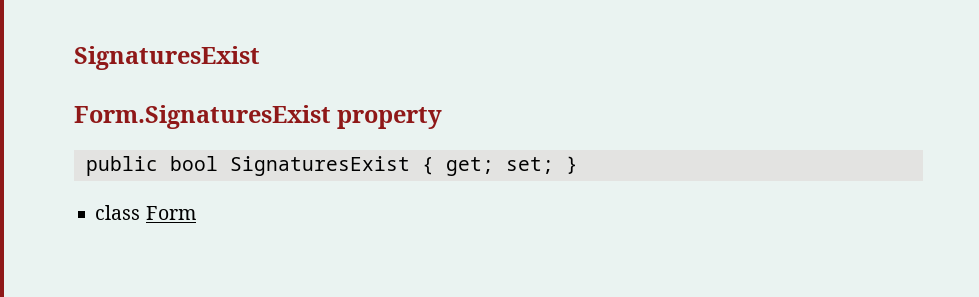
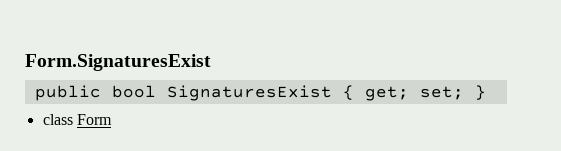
[74,46,260,70] SignaturesExist // -> (25, 62) none
[337,107,443,129] property -> (211, 62) none

